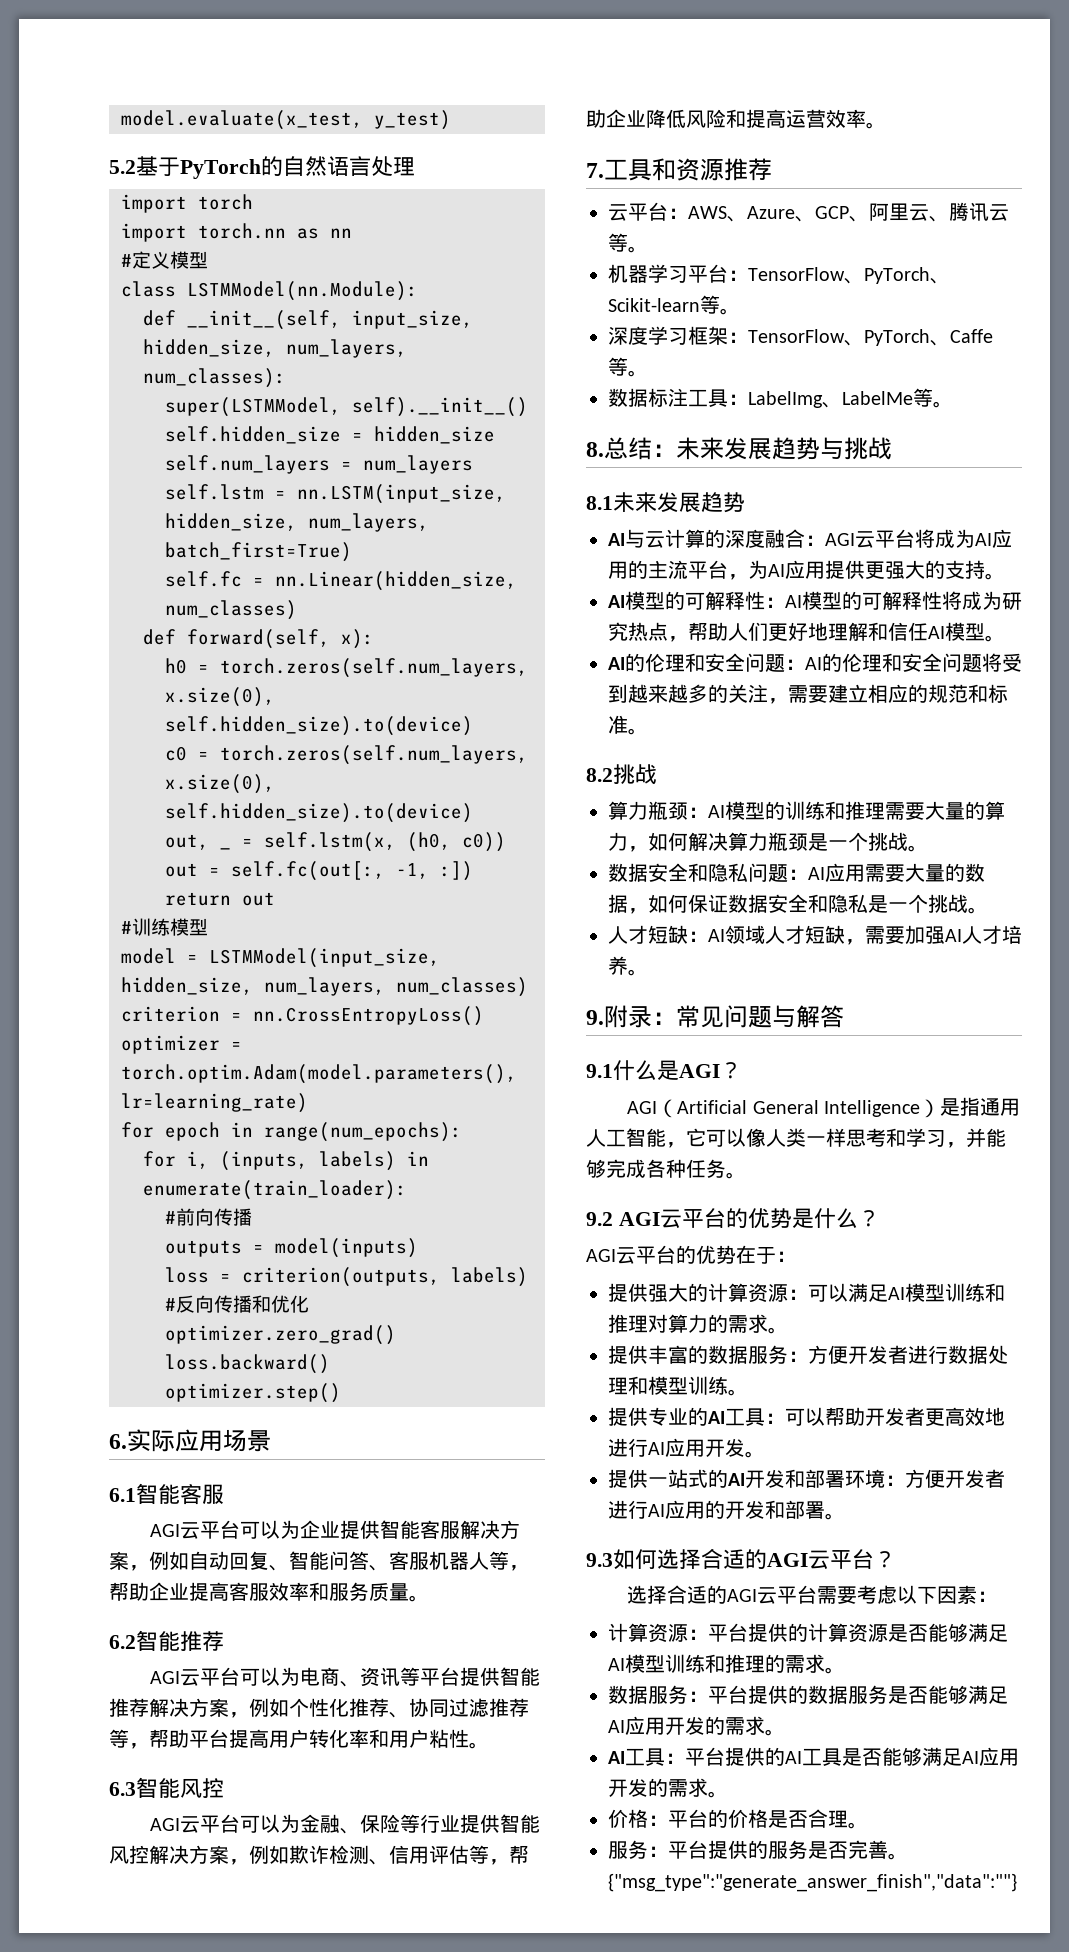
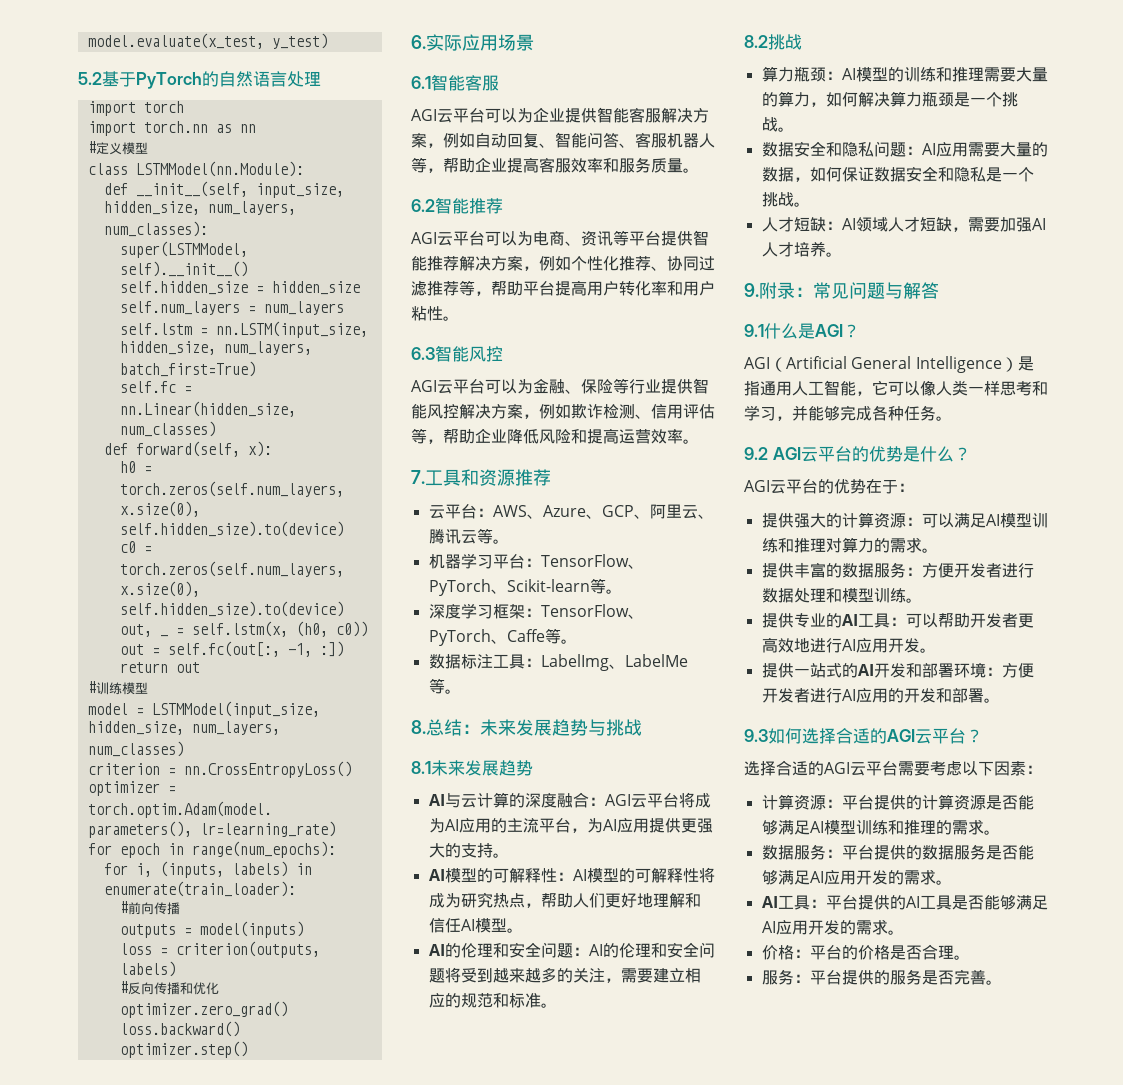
[608,1873,1017,1892] {"msg_type":"generate_answer_finish","data":""} -> (1002, 982) none

